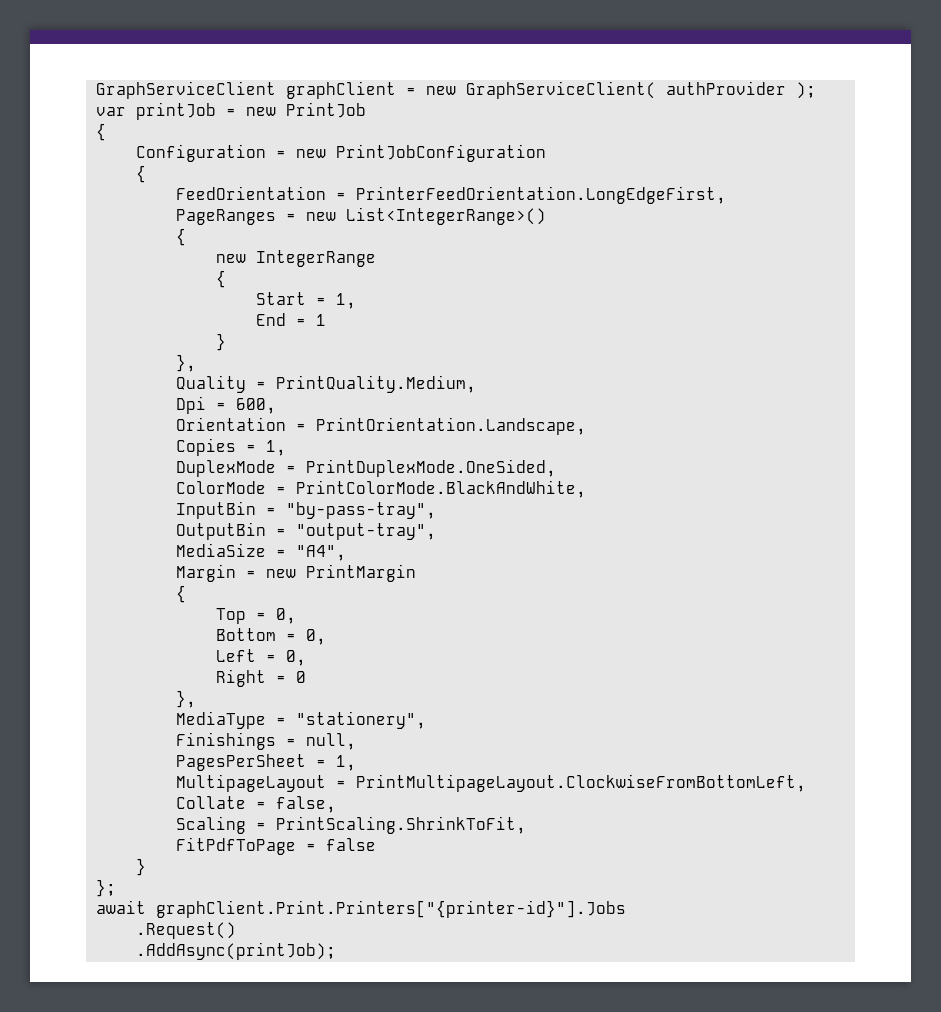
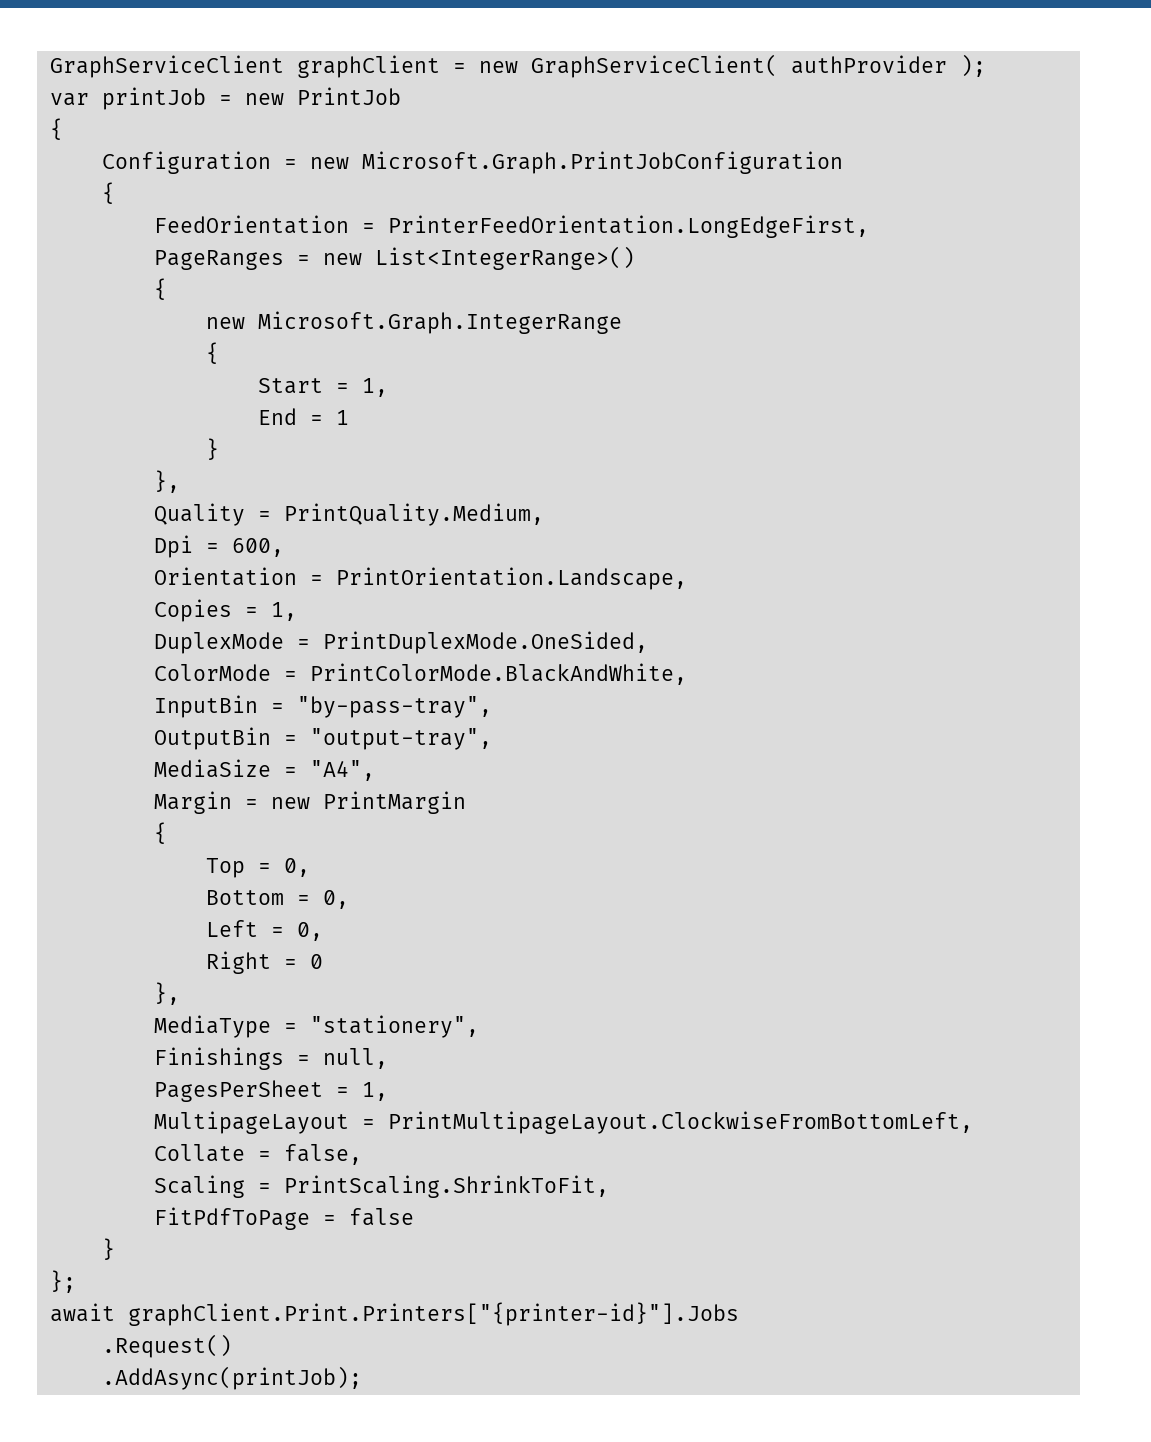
[335,144,546,162] PrintJobConfiguration -> [361,151,843,174] Microsoft.Graph.PrintJobConfiguration
[255,250,376,267] IntegerRange -> [257,311,622,334] Microsoft.Graph.IntegerRange

